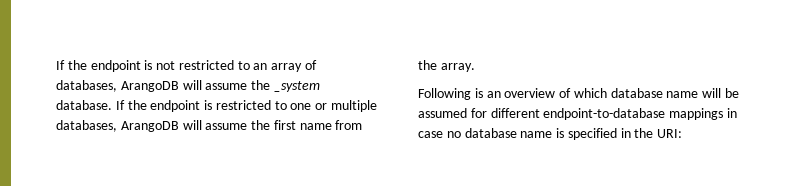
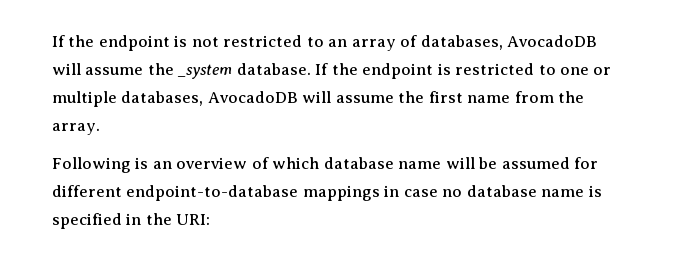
[120,81,179,92] ArangoDB -> [507,35,598,47] AvocadoDB
[120,121,179,132] ArangoDB -> [207,91,298,103] AvocadoDB

